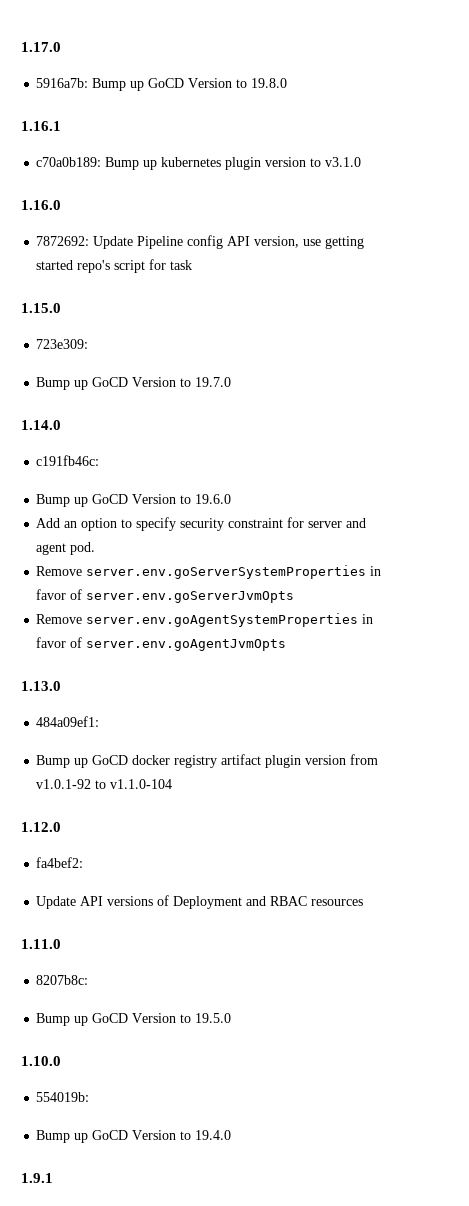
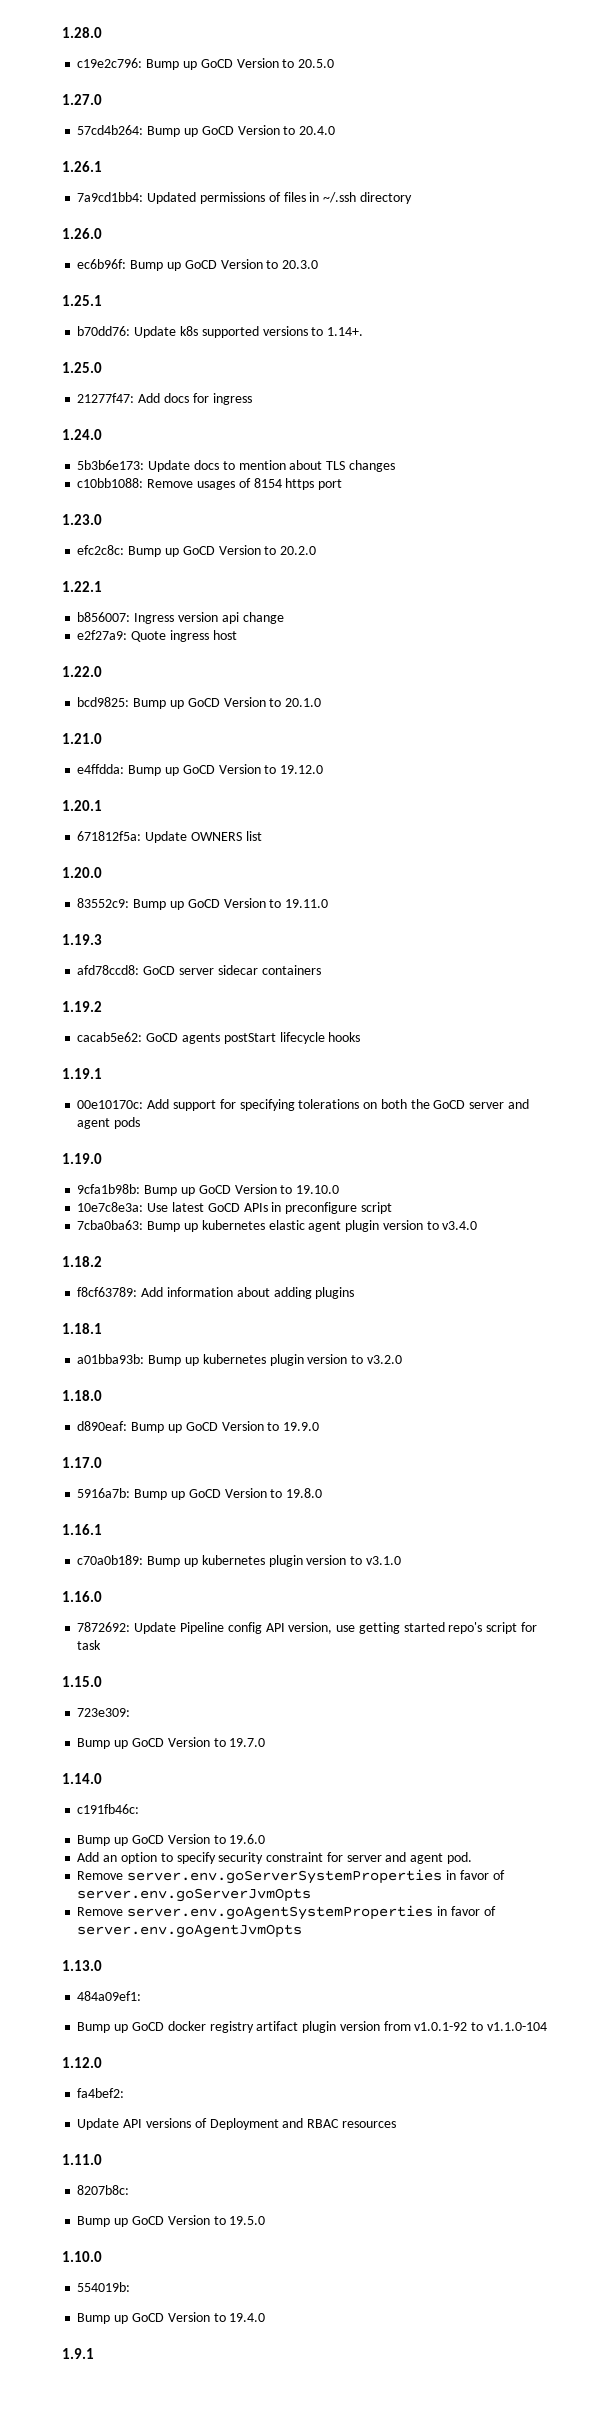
(21, 47) none -> [62,27,102,38] [77,58,335,70] [62,94,102,105] [77,125,336,137] [62,161,102,172] [77,192,412,204] [62,228,102,239] [77,259,319,271] [62,295,102,306] [77,326,364,338] [62,362,102,373] [77,393,252,405] [62,429,102,440] [77,460,395,472] [77,478,343,490] [62,514,102,525] [77,545,317,557] [62,581,102,592] [77,612,284,624] [77,630,237,642] [62,666,102,677] [77,697,322,709] [62,733,102,744] [77,764,324,776] [62,800,102,811] [77,831,262,843] [62,867,102,878] [77,898,329,910] [62,934,102,945] [77,965,321,975] [62,1001,102,1012] [77,1032,361,1044] [62,1068,102,1079] [77,1099,529,1111] [77,1117,141,1129] [62,1153,102,1164] [77,1184,340,1196] [77,1202,392,1214] [77,1220,478,1232] [62,1256,102,1267] [77,1287,355,1299] [62,1323,102,1334] [77,1354,402,1366] [62,1390,102,1401] [77,1421,320,1433] 1.28.0 // c19e2c796: Bump up GoCD Version to 20.5.0 // 1.27.0 // 57cd4b264: Bump up GoCD Version to 20.4.0 // 1.26.1 // 7a9cd1bb4: Updated permissions of files in ~/.ssh directory // 1.26.0 // ec6b96f: Bump up GoCD Version to 20.3.0 // 1.25.1 // b70dd76: Update k8s supported versions to 1.14+. // 1.25.0 // 21277f47: Add docs for ingress // 1.24.0 // 5b3b6e173: Update docs to mention about TLS changes // c10bb1088: Remove usages of 8154 https port // 1.23.0 // efc2c8c: Bump up GoCD Version to 20.2.0 // 1.22.1 // b856007: Ingress version api change // e2f27a9: Quote ingress host // 1.22.0 // bcd9825: Bump up GoCD Version to 20.1.0 // 1.21.0 // e4ffdda: Bump up GoCD Version to 19.12.0 // 1.20.1 // 671812f5a: Update OWNERS list // 1.20.0 // 83552c9: Bump up GoCD Version to 19.11.0 // 1.19.3 // afd78ccd8: GoCD server sidecar containers // 1.19.2 // cacab5e62: GoCD agents postStart lifecycle hooks // 1.19.1 // 00e10170c: Add support for specifying tolerations on both the GoCD server and agent pods // 1.19.0 // 9cfa1b98b: Bump up GoCD Version to 19.10.0 // 10e7c8e3a: Use latest GoCD APIs in preconfigure script // 7cba0ba63: Bump up kubernetes elastic agent plugin version to v3.4.0 // 1.18.2 // f8cf63789: Add information about adding plugins // 1.18.1 // a01bba93b: Bump up kubernetes plugin version to v3.2.0 // 1.18.0 // d890eaf: Bump up GoCD Version to 19.9.0 //

